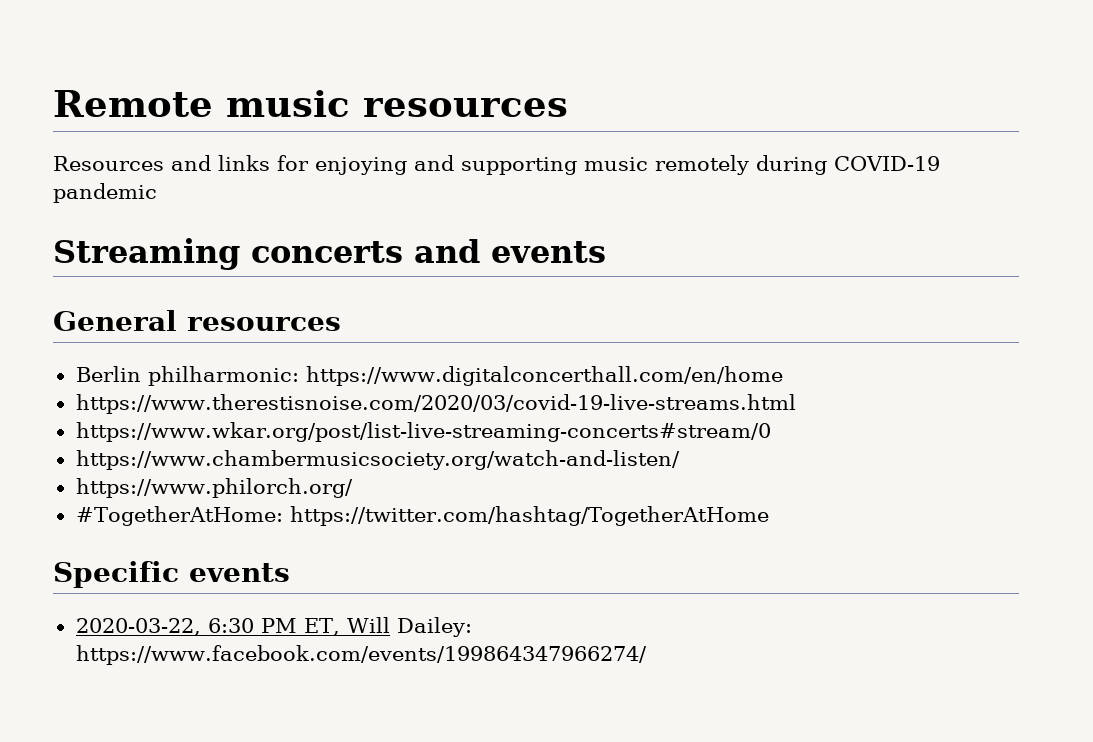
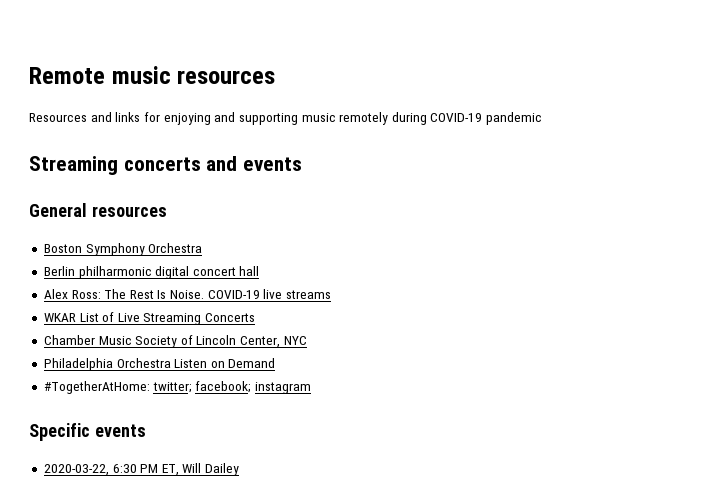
[75,366,783,386] [75,394,796,414] [75,422,772,442] [75,450,681,470] [75,478,353,498] [75,506,770,526] Berlin philharmonic: https://www.digitalconcerthall.com/en/home // https://www.therestisnoise.com/2020/03/covid-19-live-streams.html // https://www.wkar.org/post/list-live-streaming-concerts#stream/0 // https://www.chambermusicsociety.org/watch-and-listen/ // https://www.philorch.org/ // #TogetherAtHome: https://twitter.com/hashtag/TogetherAtHome -> [43,243,203,256] [43,266,260,279] [43,289,332,299] [43,312,256,325] [43,335,307,348] [43,358,276,371] [43,381,311,394] Boston Symphony Orchestra // Berlin philharmonic digital concert hall // Alex Ross: The Rest Is Noise. COVID-19 live streams // WKAR List of Live Streaming Concerts // Chamber Music Society of Lincoln Center, NYC // Philadelphia Orchestra Listen on Demand // #TogetherAtHome: twitter; facebook; instagram
[396,617,472,637] [75,645,647,665] Dailey: https://www.facebook.com/events/199864347966274/ -> [205,463,240,476] Dailey

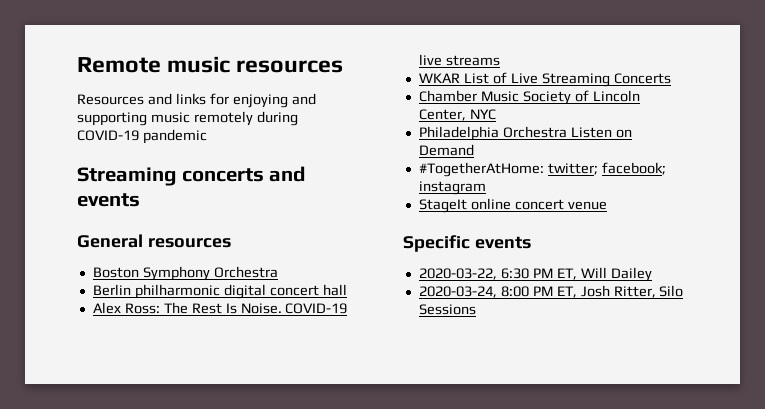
(311, 388) none -> [418,198,607,213] // StageIt online concert venue
(240, 469) none -> [418,285,684,298] [418,304,476,315] // 2020-03-24, 8:00 PM ET, Josh Ritter, Silo Sessions

